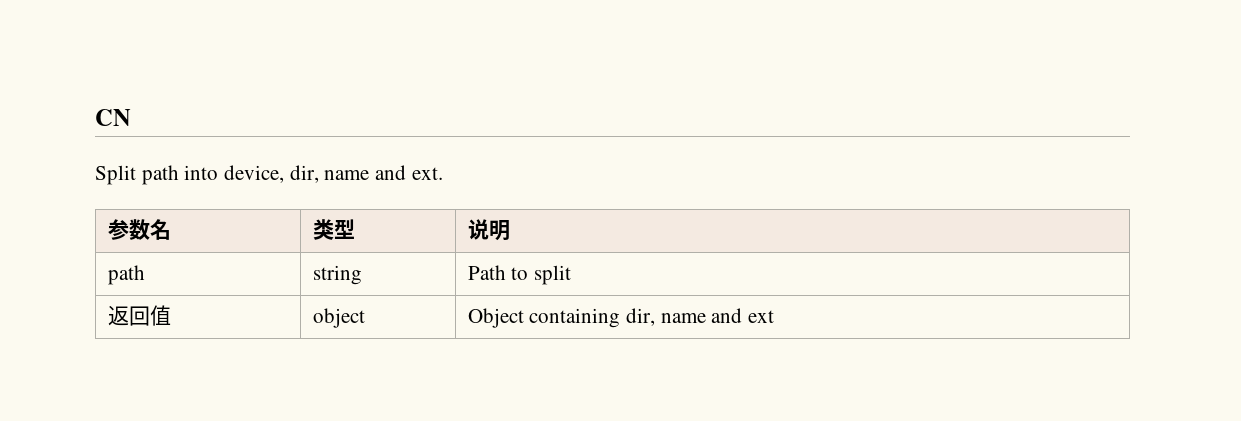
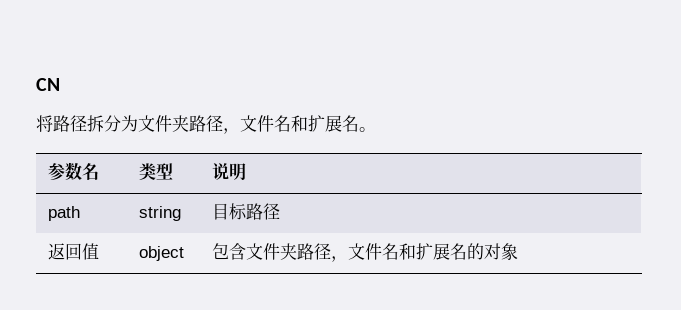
[95,165,443,185] Split path into device, dir, name and ext. -> [36,115,376,134] 将路径拆分为文件夹路径，文件名和扩展名。
[467,265,571,285] Path to split -> [212,203,281,220] 目标路径
[467,308,774,328] Object containing dir, name and ext -> [212,243,519,262] 包含文件夹路径，文件名和扩展名的对象

